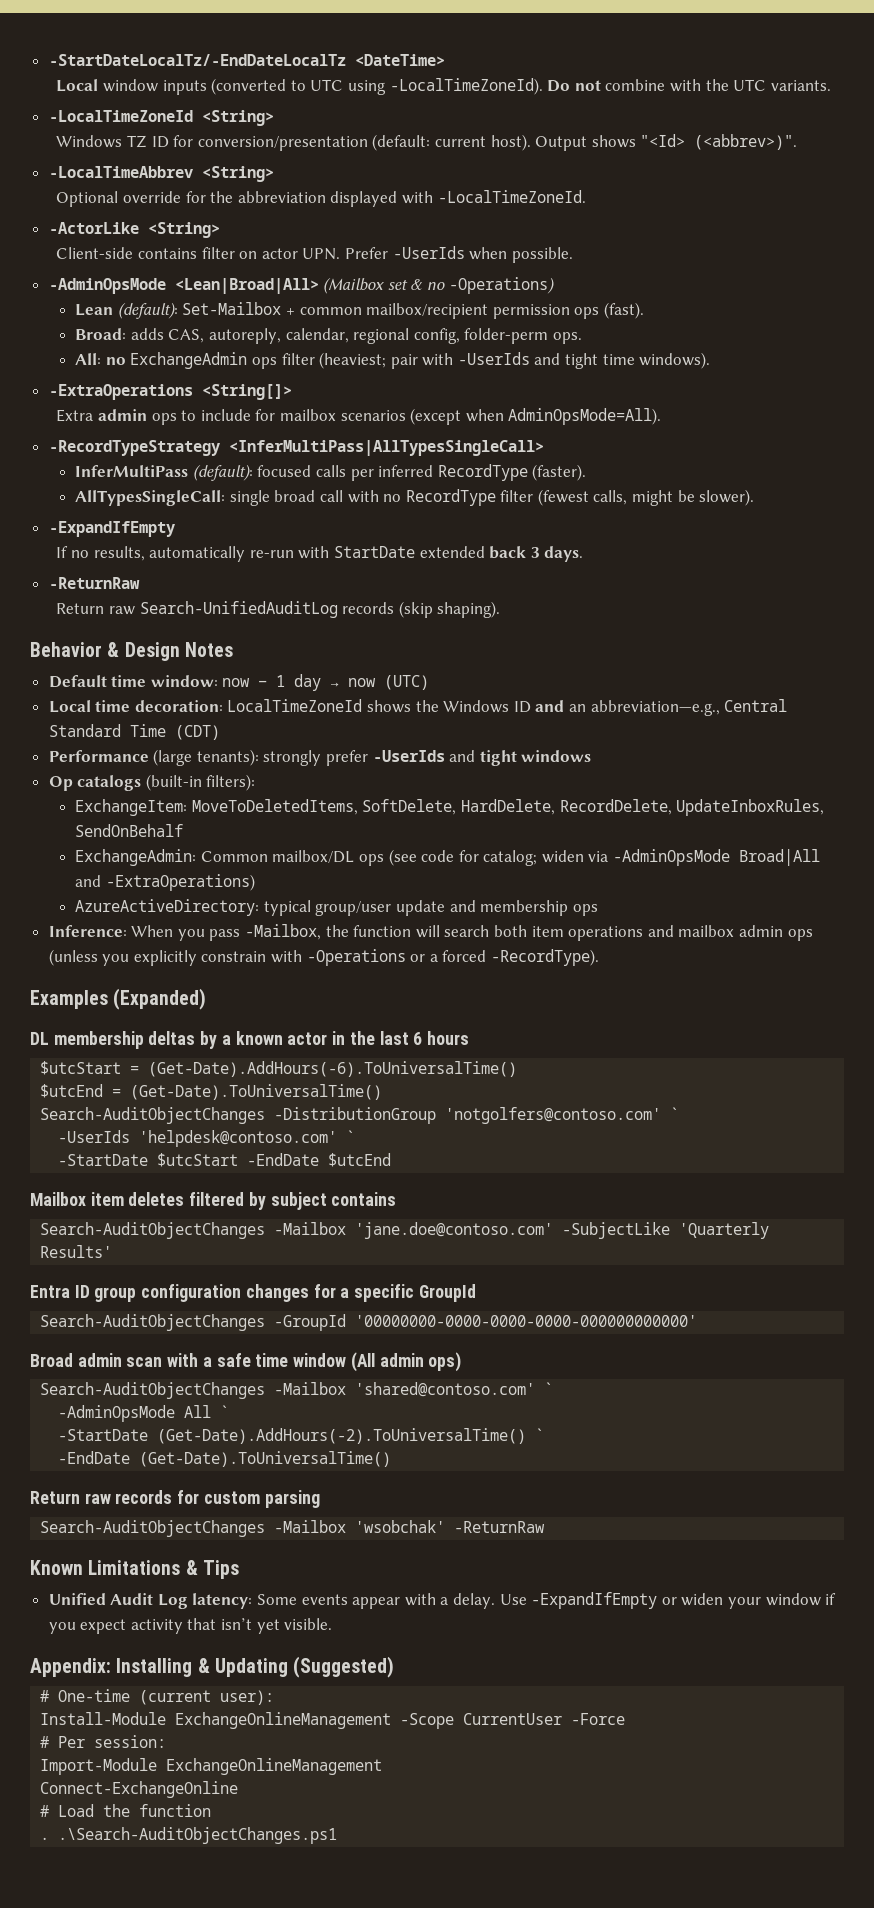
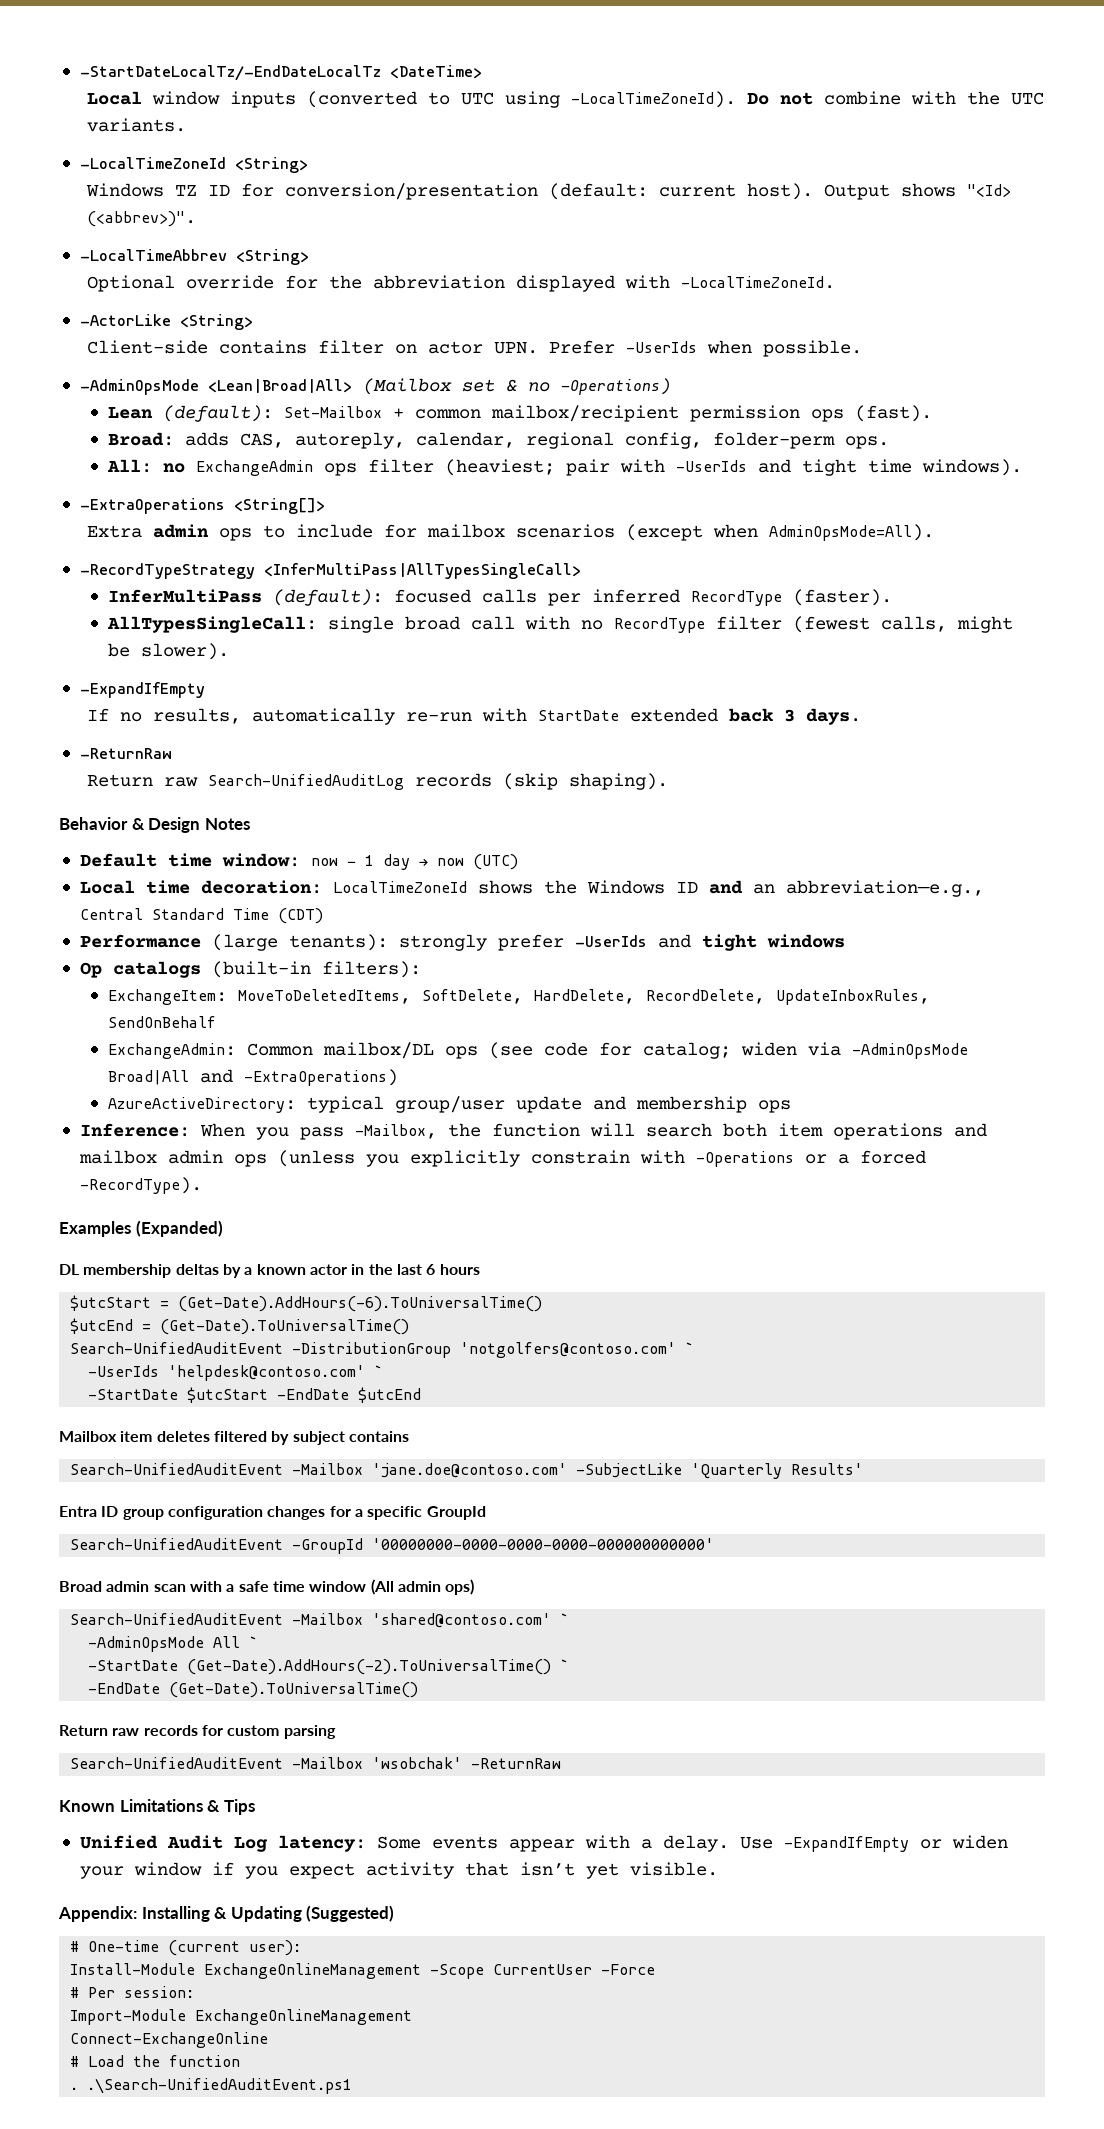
[40,1107,266,1124] Search-AuditObjectChanges -> [70,1342,284,1354] Search-UnifiedAuditEvent
[40,1222,266,1239] Search-AuditObjectChanges -> [70,1463,284,1475] Search-UnifiedAuditEvent
[40,1314,266,1331] Search-AuditObjectChanges -> [70,1538,284,1550] Search-UnifiedAuditEvent
[40,1382,266,1399] Search-AuditObjectChanges -> [70,1613,284,1625] Search-UnifiedAuditEvent
[40,1520,266,1537] Search-AuditObjectChanges -> [70,1757,284,1769] Search-UnifiedAuditEvent
[58,1827,338,1844] .\Search-AuditObjectChanges.ps1 -> [87,2078,353,2094] .\Search-UnifiedAuditEvent.ps1

